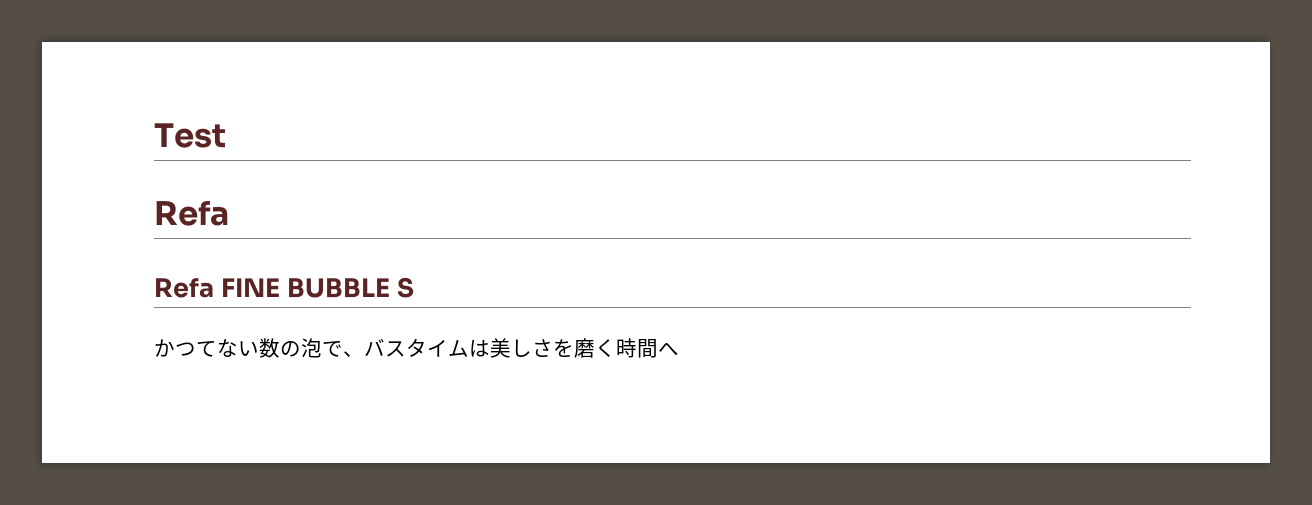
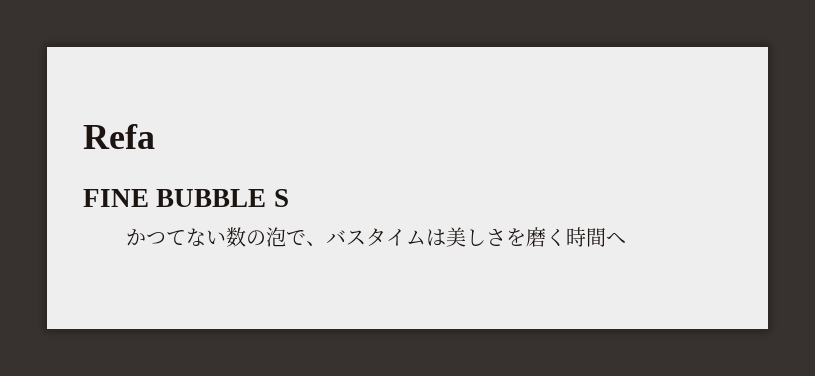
[154,123,226,148] Test // -> (83, 136) none
[154,278,214,298] Refa -> (155, 136) none

